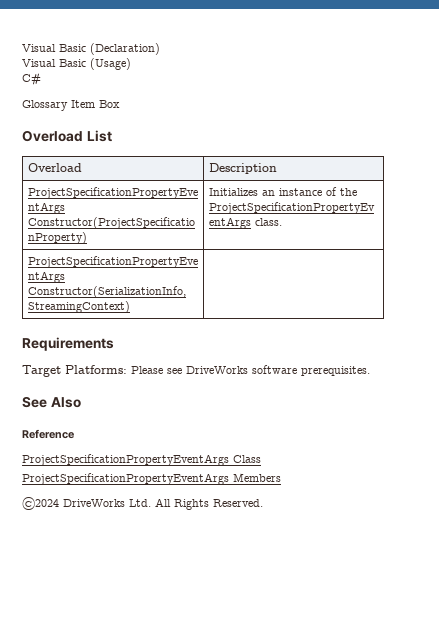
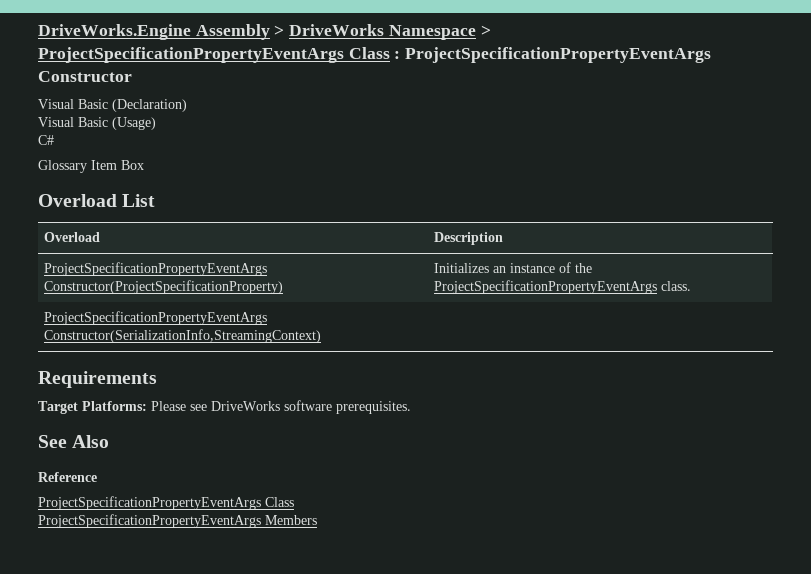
(22, 48) none -> [38,24,491,40] [38,47,712,63] [38,71,132,82] DriveWorks.Engine Assembly > DriveWorks Namespace > ProjectSpecificationPropertyEventArgs Class : ProjectSpecificationPropertyEventArgs Constructor //
[22,497,263,510] // ©2024 DriveWorks Ltd. All Rights Reserved. -> (317, 520) none

